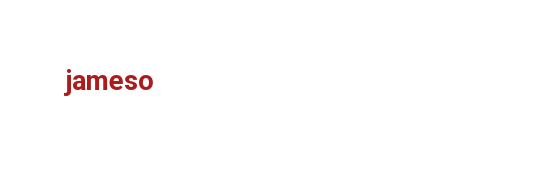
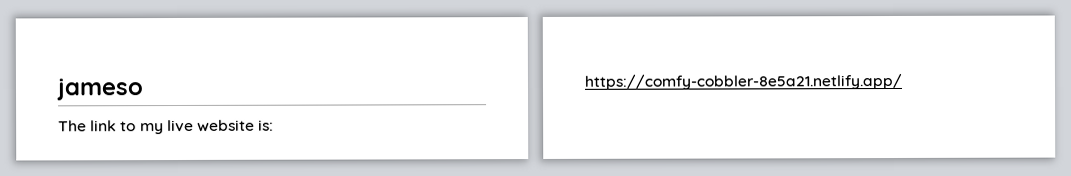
(154, 82) none -> [58,119,275,135] [584,73,903,90] // The link to my live website is: https://comfy-cobbler-8e5a21.netlify.app/

